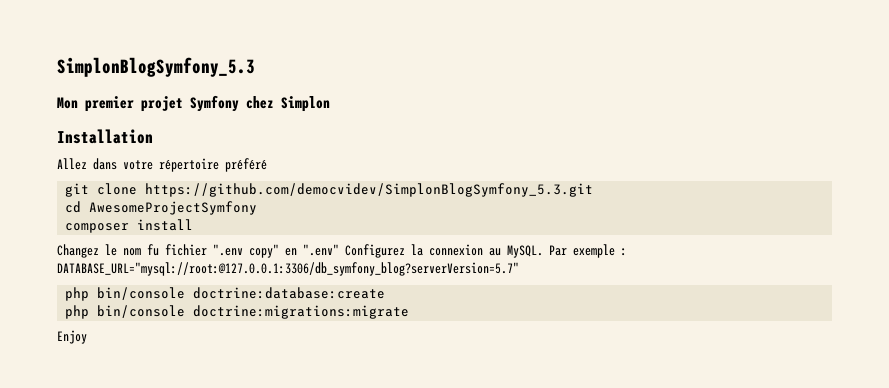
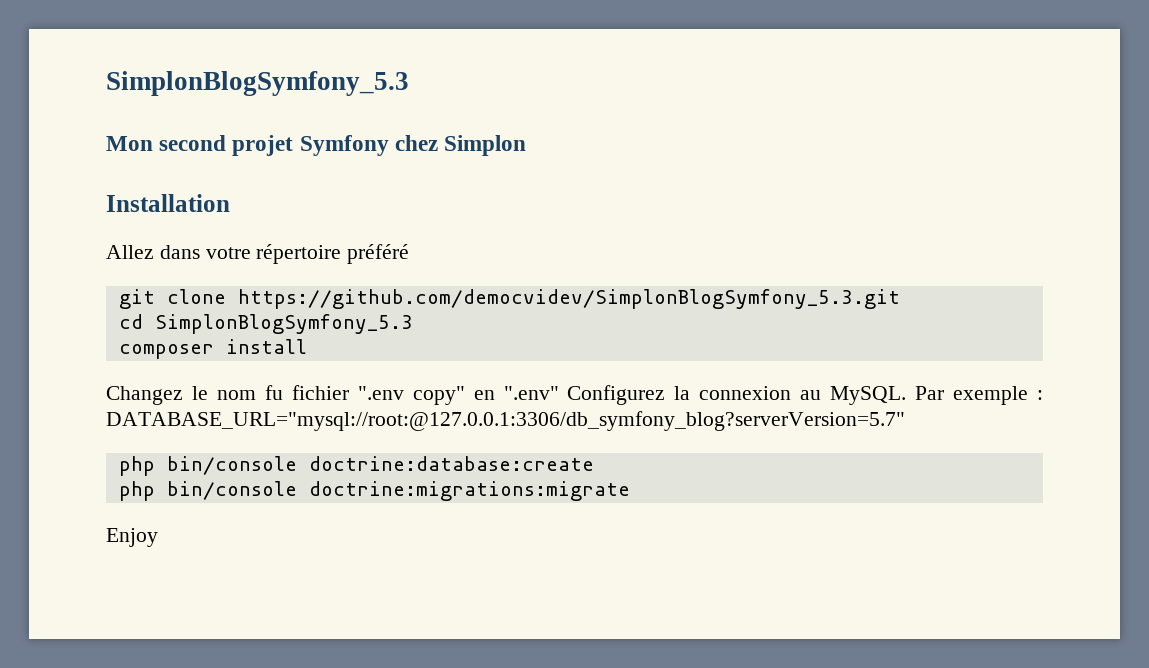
[85,96,134,112] premier -> [159,135,227,151] second
[89,201,258,215] AwesomeProjectSymfony -> [154,314,413,334] SimplonBlogSymfony_5.3

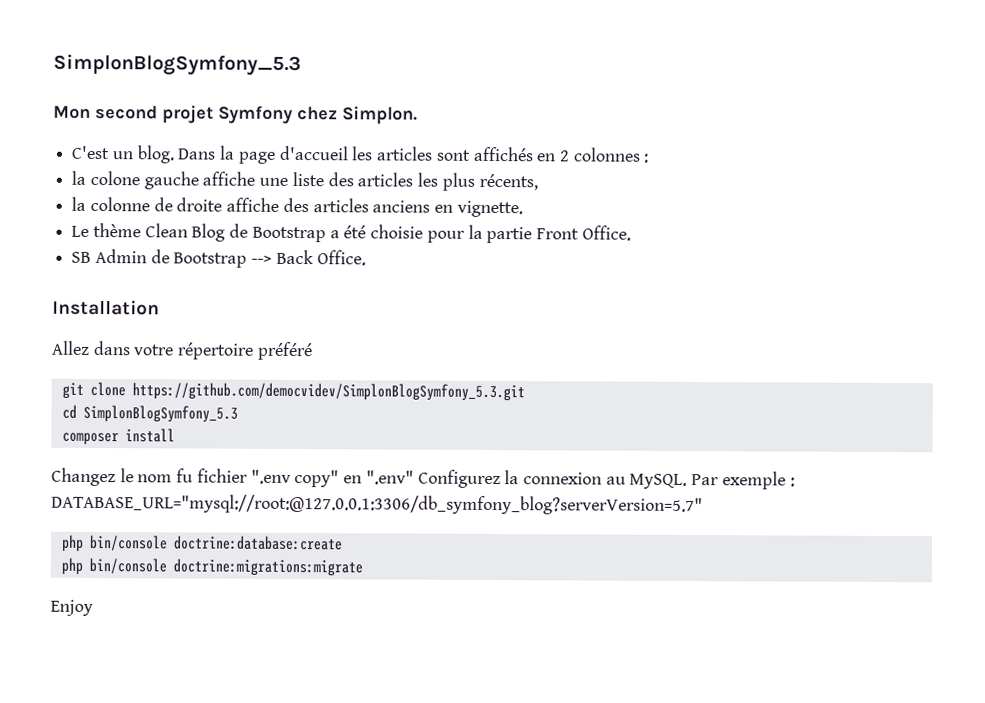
[444,135,527,156] Simplon -> [342,106,418,125] [71,145,650,164] [71,170,538,191] [71,196,523,218] [71,222,631,244] [71,248,366,268] Simplon. // C'est un blog. Dans la page d'accueil les articles sont affichés en 2 colonnes : // la colone gauche affiche une liste des articles les plus récents, // la colonne de droite affiche des articles anciens en vignette. // Le thème Clean Blog de Bootstrap a été choisie pour la partie Front Office. // SB Admin de Bootstrap --> Back Office.

